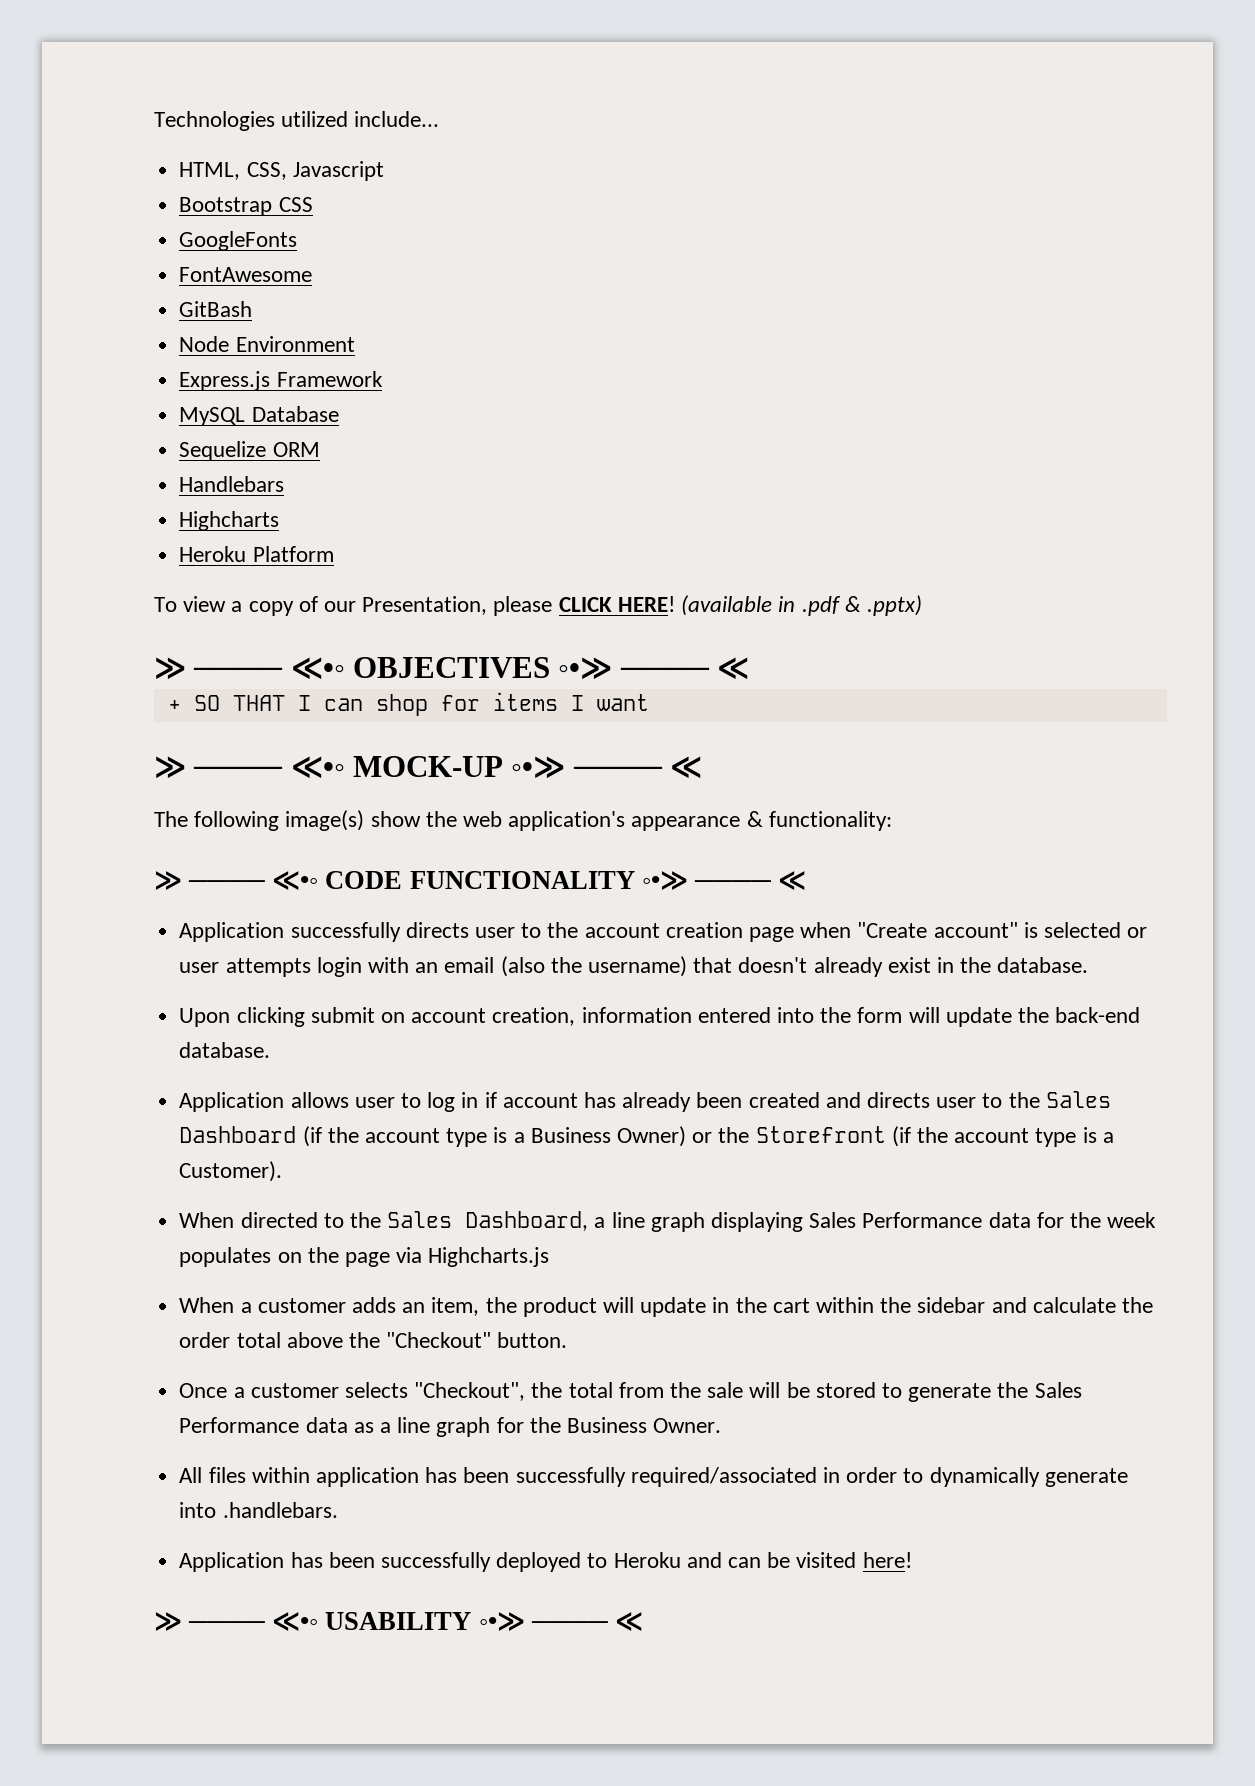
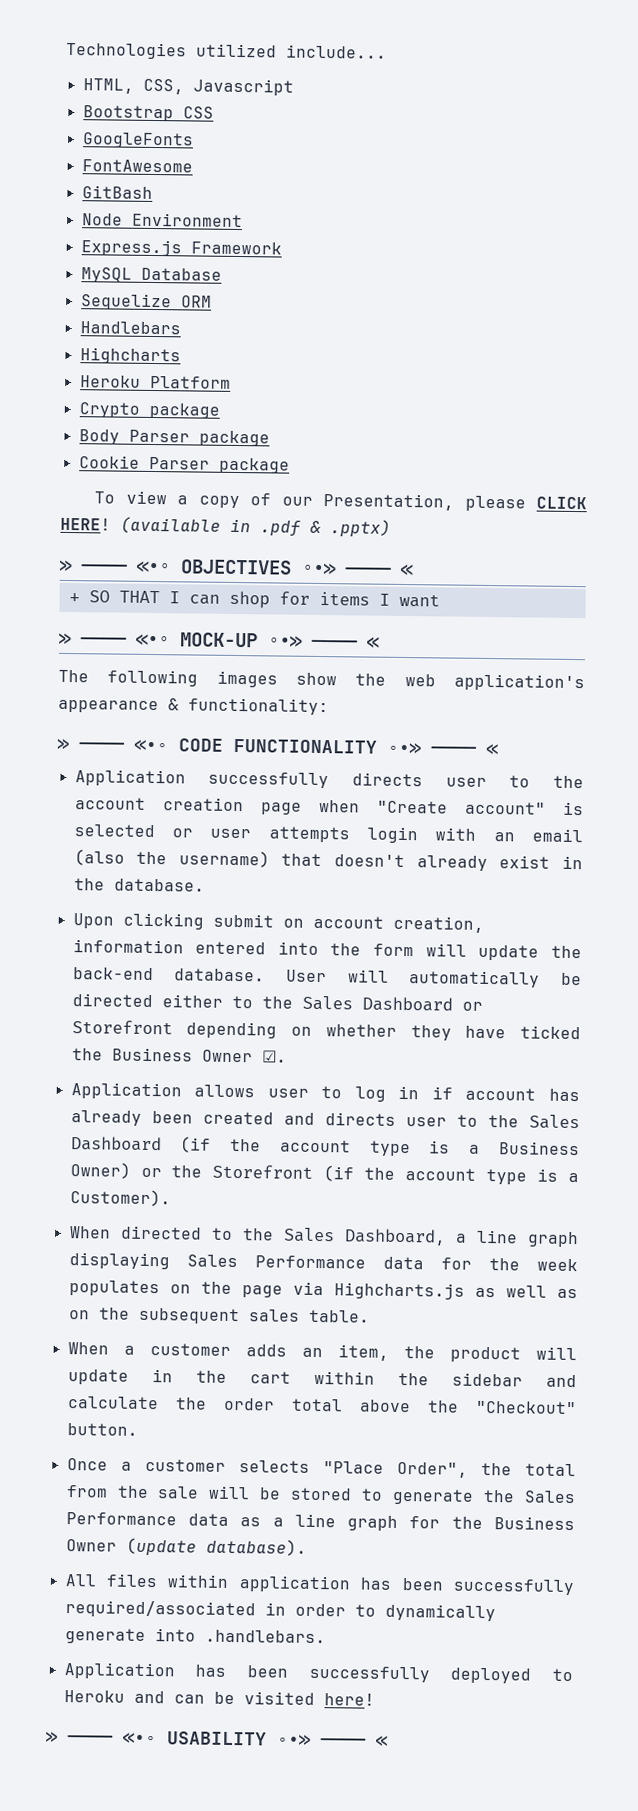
(334, 554) none -> [78,402,220,419] [78,429,270,447] [78,455,290,474] // Crypto package // Body Parser package // Cookie Parser package
[285,810,365,831] image(s) -> [216,670,278,688] images
(271, 1050) none -> [285,969,582,988] [71,993,483,1012] [71,1020,581,1041] [71,1047,287,1063] User will automatically be directed either to the Sales Dashboard or Storefront depending on whether they have ticked the Business Owner ☑.
(550, 1257) none -> [474,1285,578,1299] [68,1307,370,1325] as well as on the subsequent sales table.
[414,1382,526,1401] "Checkout", -> [322,1461,468,1478] "Place Order",
[653,1418,722,1433] Owner. -> [65,1537,307,1556] Owner (update database).

